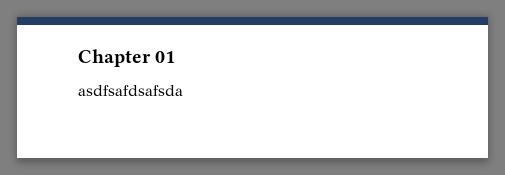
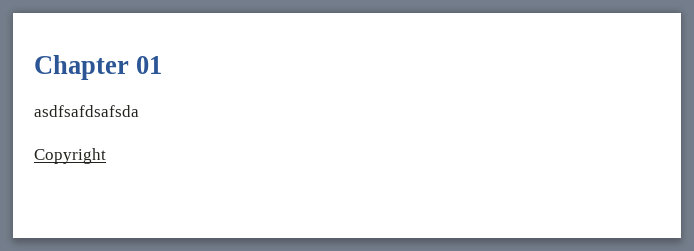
(183, 90) none -> [34,148,106,164] // Copyright

